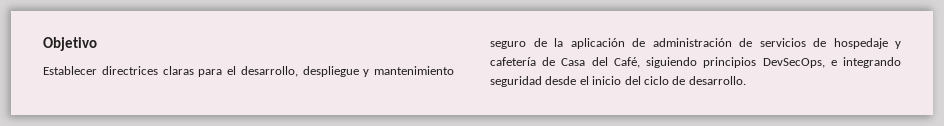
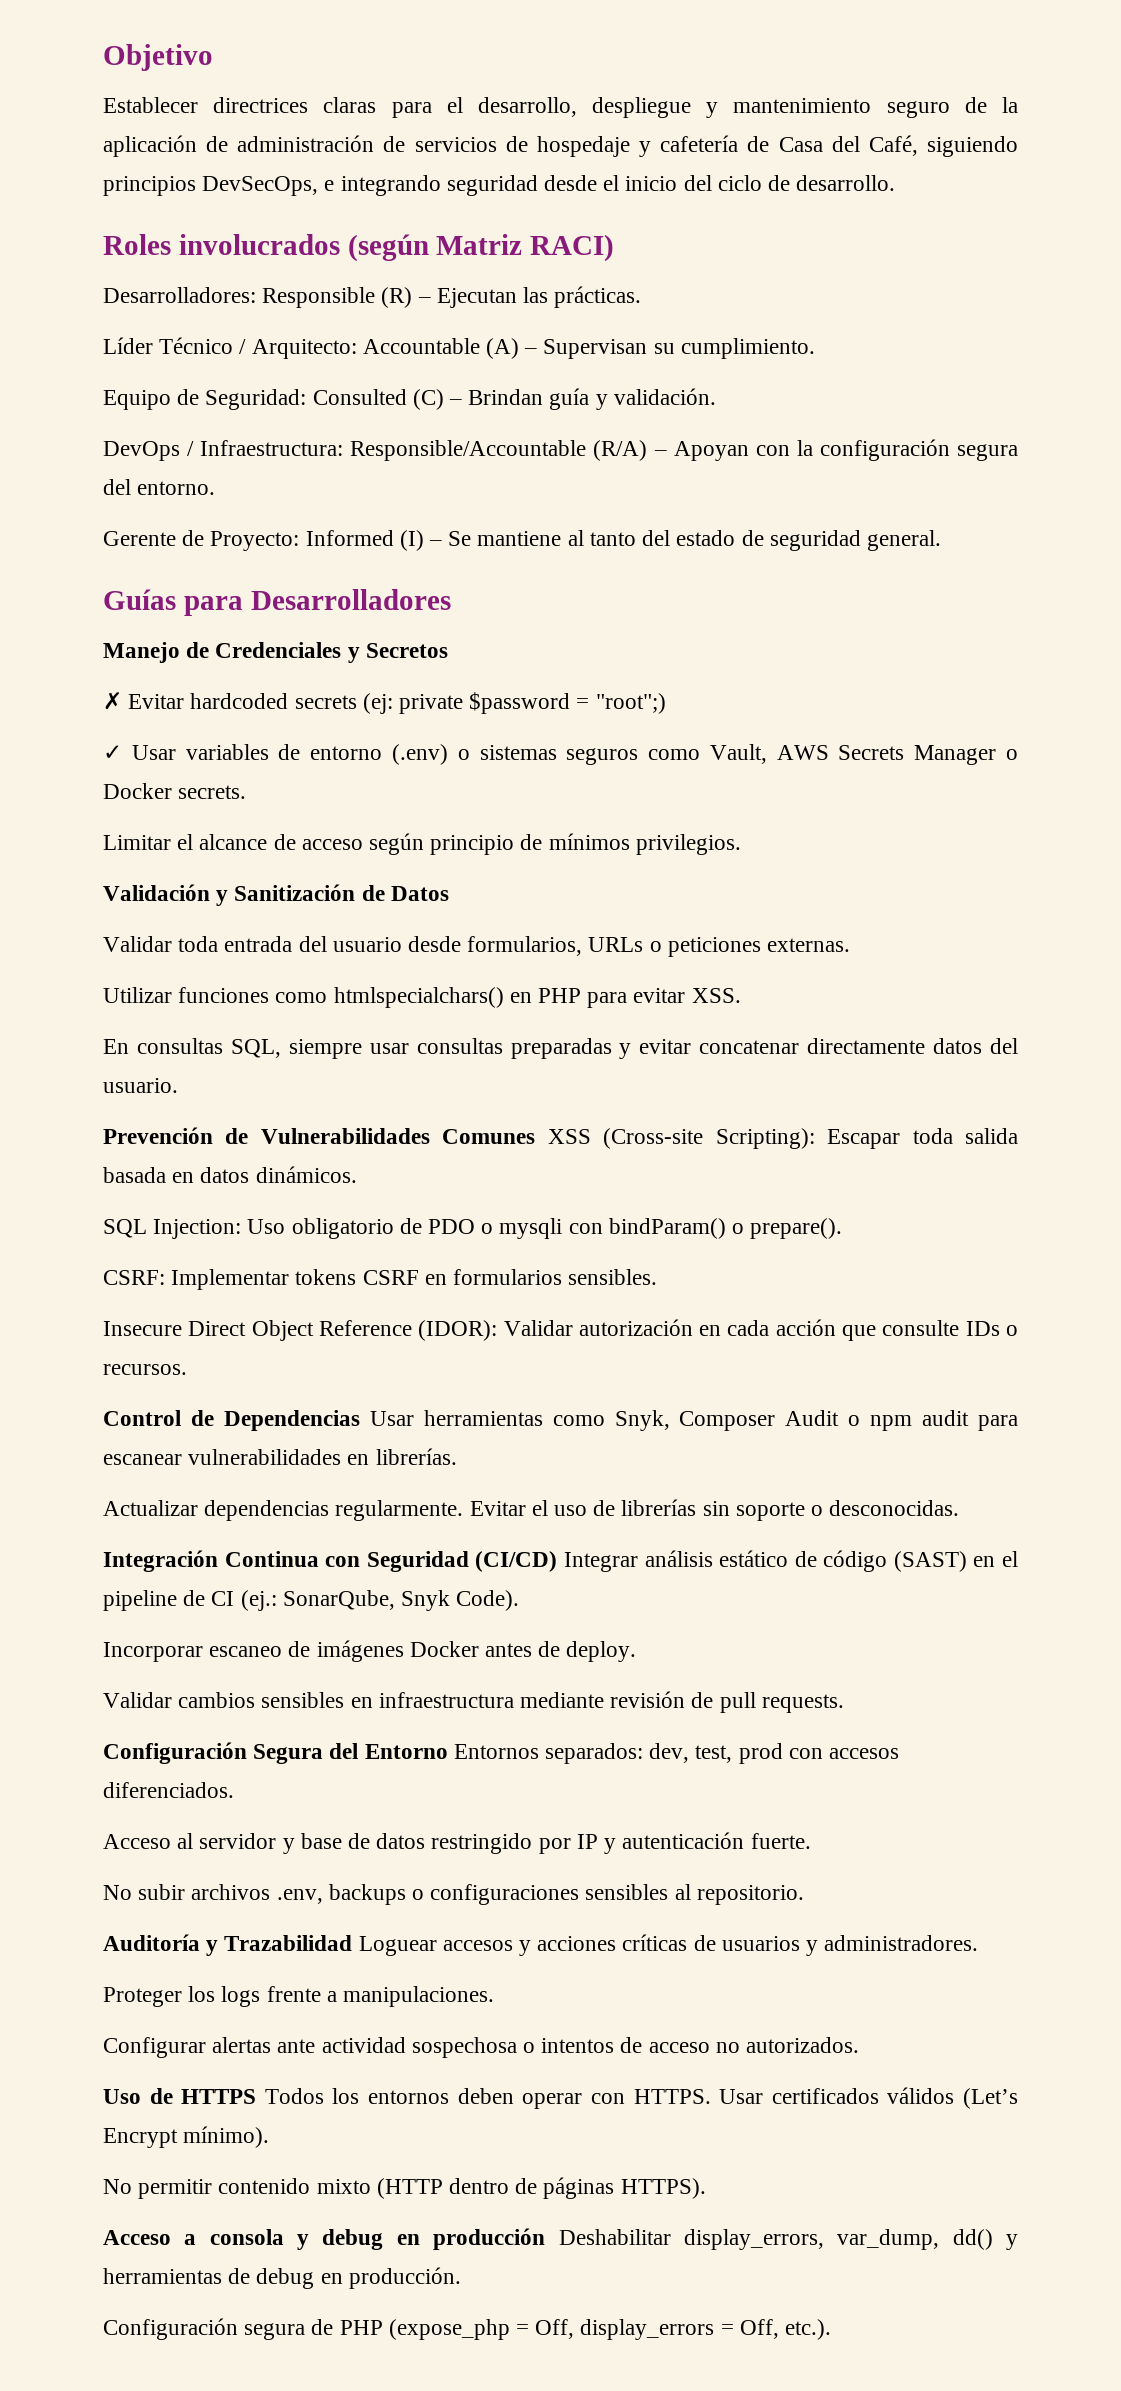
(746, 80) none -> [103,234,615,262] [103,286,642,308] [103,337,815,359] [103,388,716,410] [103,439,1019,461] [103,479,216,495] [103,530,941,551] [103,589,451,616] [103,642,448,663] [103,692,666,714] [103,744,1019,765] [103,783,247,799] [103,833,741,855] [103,884,449,906] [103,936,851,957] [103,987,741,1008] [103,1038,1018,1059] [103,1078,178,1093] [103,1127,1018,1149] [103,1166,357,1183] [103,1218,843,1239] [103,1269,658,1290] [103,1319,1018,1341] [103,1364,187,1375] [103,1410,1018,1431] [103,1448,457,1465] [103,1499,960,1521] [103,1550,1019,1572] [103,1590,520,1611] [103,1640,637,1662] [103,1691,844,1713] [103,1742,900,1764] [103,1782,234,1798] [103,1832,811,1854] [103,1884,804,1905] [103,1934,979,1956] [103,1986,495,2007] [103,2037,860,2058] [103,2087,1019,2109] [103,2126,270,2148] [103,2177,706,2199] [103,2228,1018,2250] [103,2267,461,2289] [103,2318,832,2340] // Roles involucrados (según Matriz RACI) // Desarrolladores: Responsible (R) – Ejecutan las prácticas. // Líder Técnico / Arquitecto: Accountable (A) – Supervisan su cumplimiento. // Equipo de Seguridad: Consulted (C) – Brindan guía y validación. // DevOps / Infraestructura: Responsible/Accountable (R/A) – Apoyan con la configuración segura del entorno. // Gerente de Proyecto: Informed (I) – Se mantiene al tanto del estado de seguridad general. // Guías para Desarrolladores // Manejo de Credenciales y Secretos // ✗ Evitar hardcoded secrets (ej: private $password = "root";) // ✓ Usar variables de entorno (.env) o sistemas seguros como Vault, AWS Secrets Manager o Docker secrets. // Limitar el alcance de acceso según principio de mínimos privilegios. // Validación y Sanitización de Datos // Validar toda entrada del usuario desde formularios, URLs o peticiones externas. // Utilizar funciones como htmlspecialchars() en PHP para evitar XSS. // En consultas SQL, siempre usar consultas preparadas y evitar concatenar directamente datos del usuario. // Prevención de Vulnerabilidades Comunes XSS (Cross-site Scripting): Escapar toda salida basada en datos dinámicos. // SQL Injection: Uso obligatorio de PDO o mysqli con bindParam() o prepare(). // CSRF: Implementar tokens CSRF en formularios sensibles. // Insecure Direct Object Reference (IDOR): Validar autorización en cada acción que consulte IDs o recursos. // Control de Dependencias Usar herramientas como Snyk, Composer Audit o npm audit para escanear vulnerabilidades en librerías. // Actualizar dependencias regularmente. Evitar el uso de librerías sin soporte o desconocidas. // Integración Continua con Seguridad (CI/CD) Integrar análisis estático de código (SAST) en el pipeline de CI (ej.: SonarQube, Snyk Code). // Incorporar escaneo de imágenes Docker antes de deploy. // Validar cambios sensibles en infraestructura mediante revisión de pull requests. // Configuración Segura del Entorno Entornos separados: dev, test, prod con accesos diferenciados. // Acceso al servidor y base de datos restringido por IP y autenticación fuerte. // No subir archivos .env, backups o configuraciones sensibles al repositorio. // Auditoría y Trazabilidad Loguear accesos y acciones críticas de usuarios y administradores. // Proteger los logs frente a manipulaciones. // Configurar alertas ante actividad sospechosa o intentos de acceso no autorizados. // Uso de HTTPS Todos los entornos deben operar con HTTPS. Usar certificados válidos (Let’s Encrypt mínimo). // No permitir contenido mixto (HTTP dentro de páginas HTTPS). // Acceso a consola y debug en producción Deshabilitar display_errors, var_dump, dd() y herramientas de debug en producción. // Configuración segura de PHP (expose_php = Off, display_errors = Off, etc.).

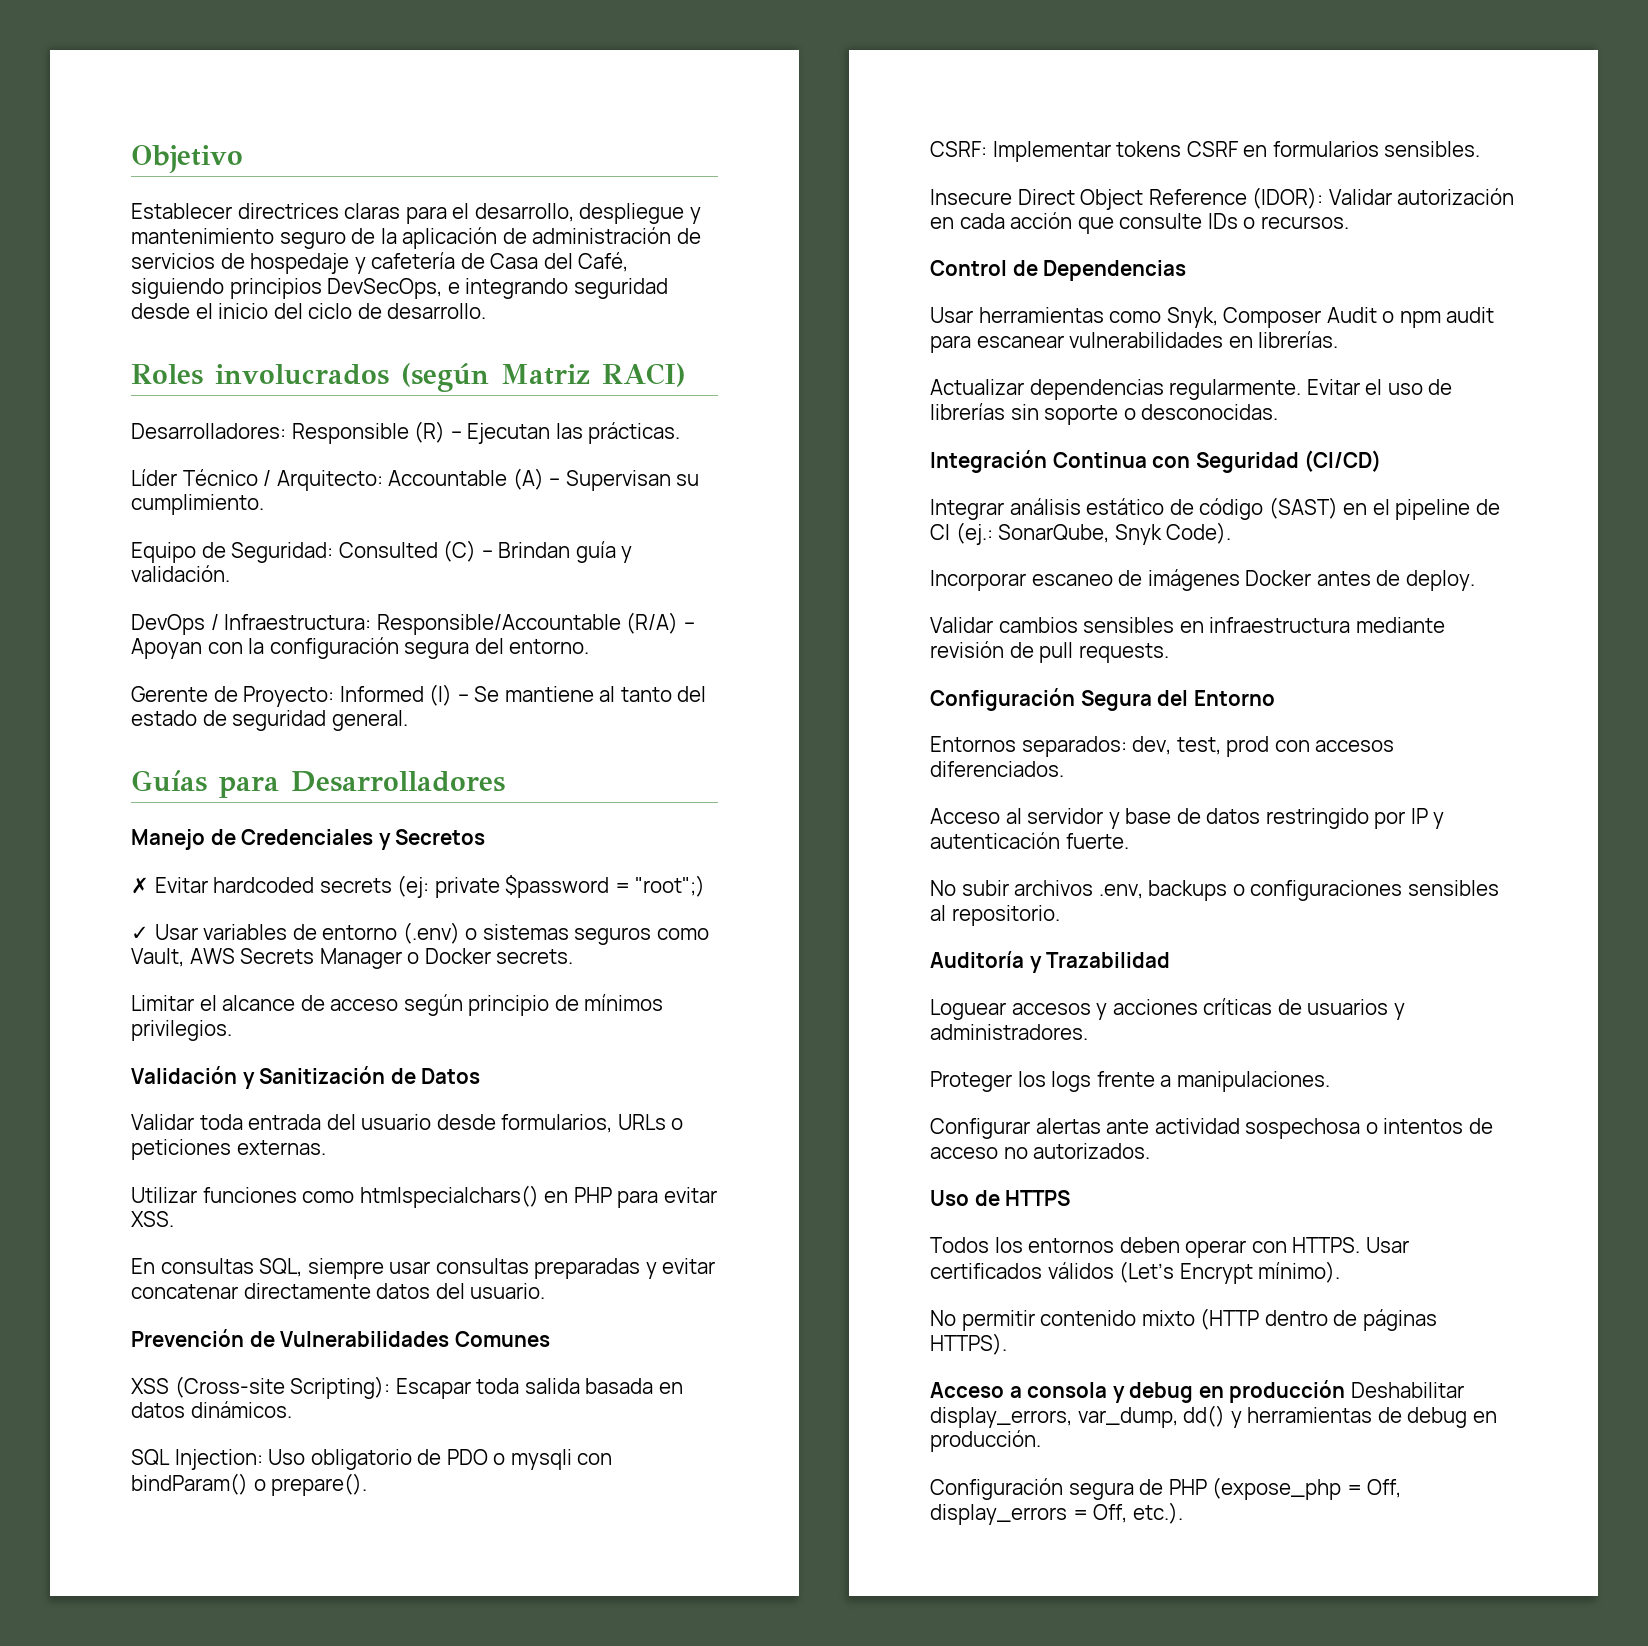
(536, 1136) none -> (550, 1339) //
(360, 1420) none -> (1187, 270) //
(558, 1561) none -> (1382, 461) //
(448, 1751) none -> (1275, 698) //
(353, 1943) none -> (1171, 960) //
(257, 2096) none -> (1071, 1198) //

